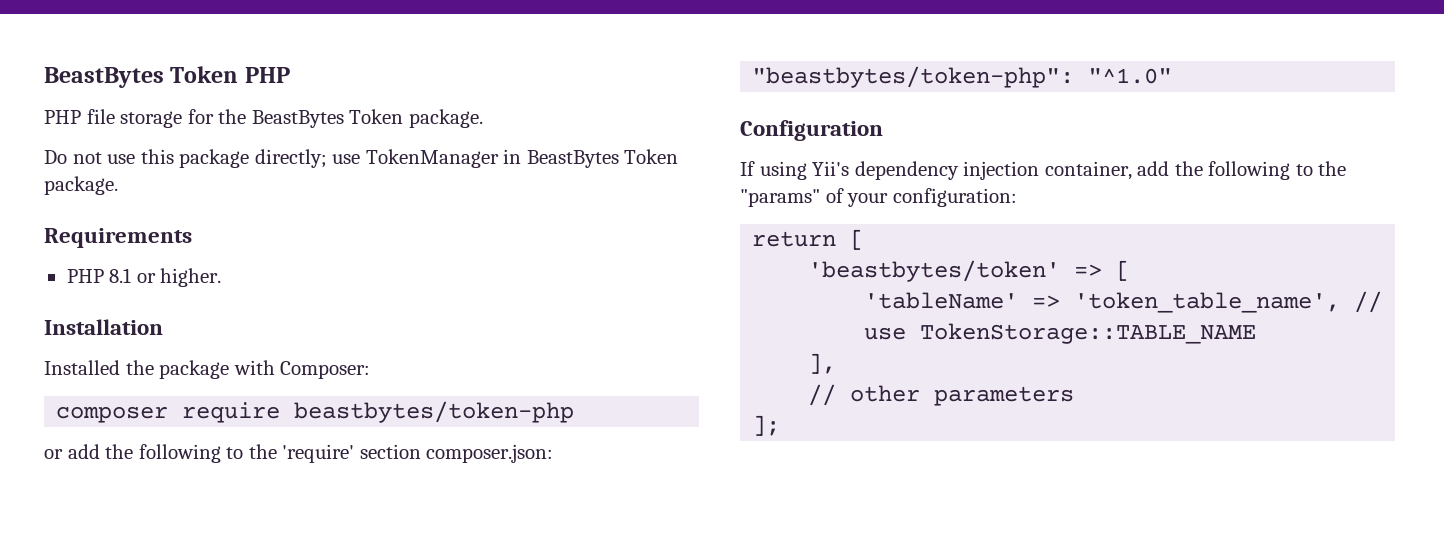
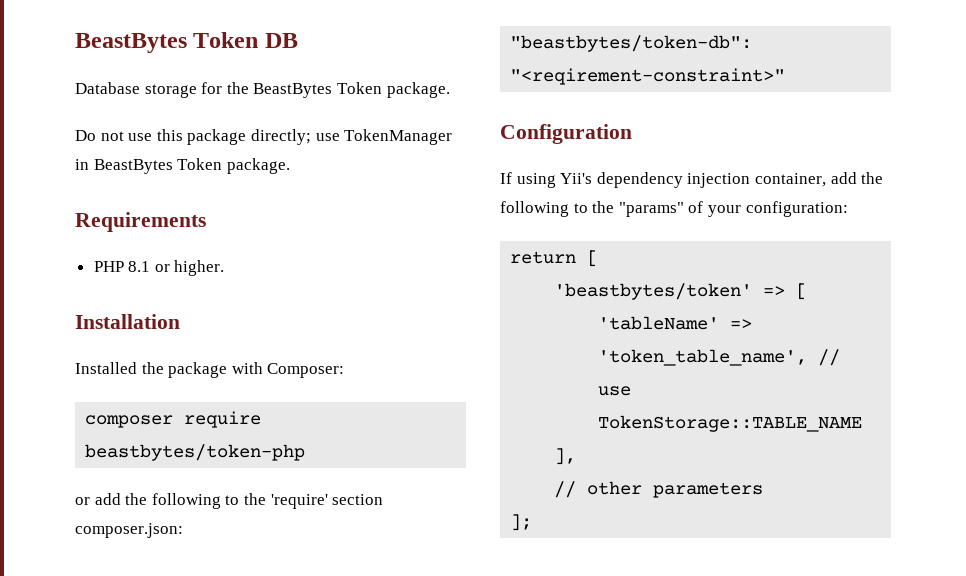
[44,66,290,88] [44,109,115,124] BeastBytes Token PHP // PHP file -> [75,32,298,53] [75,82,140,94] BeastBytes Token DB // Database
[752,66,1173,88] "beastbytes/token-php": "^1.0" -> [510,35,753,52] [510,68,786,85] "beastbytes/token-db": "<reqirement-constraint>"

